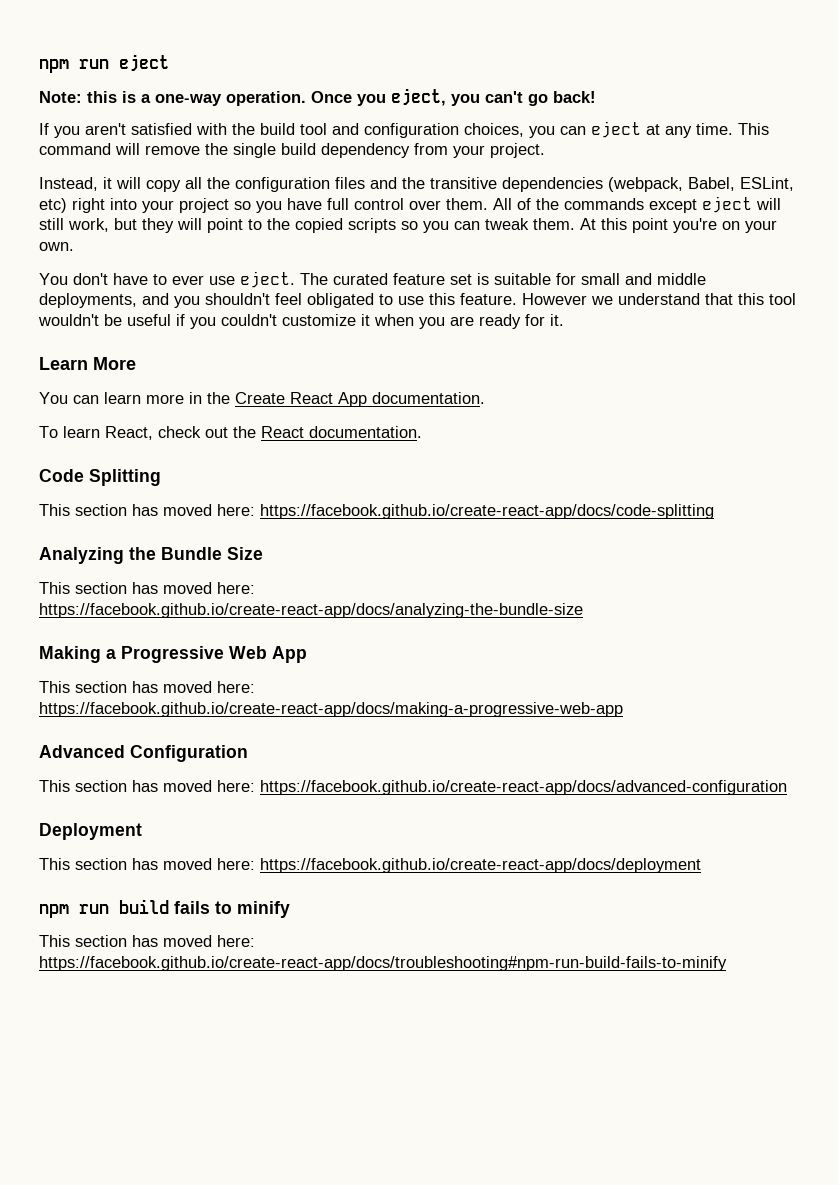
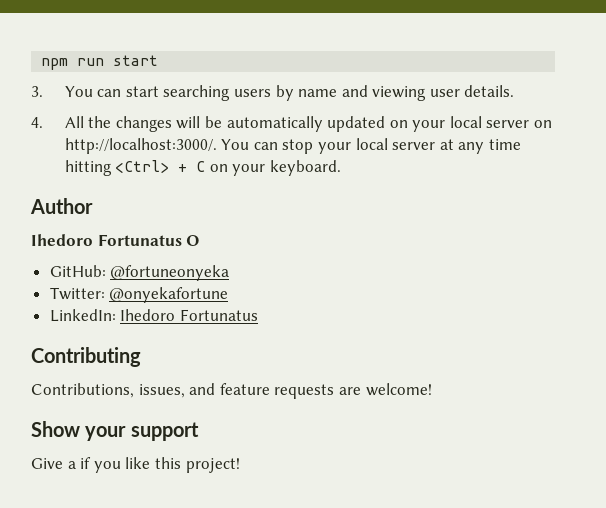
[39,54,169,73] [39,88,596,106] [39,121,769,138] [39,143,545,158] [39,177,794,192] [39,196,781,213] [39,218,777,233] [39,242,74,251] [39,271,706,288] [39,293,796,308] [38,314,564,329] [39,357,136,370] [39,392,485,407] [39,426,422,440] [39,469,161,486] [39,504,714,519] [39,547,263,564] [39,582,255,594] [39,603,583,618] [39,646,307,663] [39,681,255,693] [39,702,623,717] [39,745,248,762] [39,780,787,795] [39,823,142,840] [39,858,701,873] [39,899,290,918] [39,935,255,947] [39,956,727,971] npm run eject // Note: this is a one-way operation. Once you eject, you can't go back! // If you aren't satisfied with the build tool and configuration choices, you can eject at any time. This command will remove the single build dependency from your project. // Instead, it will copy all the configuration files and the transitive dependencies (webpack, Babel, ESLint, etc) right into your project so you have full control over them. All of the commands except eject will still work, but they will point to the copied scripts so you can tweak them. At this point you're on your own. // You don't have to ever use eject. The curated feature set is suitable for small and middle deployments, and you shouldn't feel obligated to use this feature. However we understand that this tool wouldn't be useful if you couldn't customize it when you are ready for it. // Learn More // You can learn more in the Create React App documentation. // To learn React, check out the React documentation. // Code Splitting // This section has moved here: https://facebook.github.io/create-react-app/docs/code-splitting // Analyzing the Bundle Size // This section has moved here: https://facebook.github.io/create-react-app/docs/analyzing-the-bundle-size // Making a Progressive Web App // This section has moved here: https://facebook.github.io/create-react-app/docs/making-a-progressive-web-app // Advanced Configuration // This section has moved here: https://facebook.github.io/create-react-app/docs/advanced-configuration // Deployment // This section has moved here: https://facebook.github.io/create-react-app/docs/deployment // npm run build fails to minify // This section has moved here: https://facebook.github.io/create-react-app/docs/troubleshooting#npm-run-build-fails-to-minify -> [41,55,159,70] [31,85,515,101] [31,116,553,132] [64,138,521,154] [64,160,341,176] [30,198,93,214] [31,234,201,246] [49,265,230,281] [49,287,229,303] [49,309,258,322] [31,347,141,367] [31,383,432,399] [31,421,199,441] [31,457,240,473] npm run start // 3. You can start searching users by name and viewing user details. // 4. All the changes will be automatically updated on your local server on http://localhost:3000/. You can stop your local server at any time hitting <Ctrl> + C on your keyboard. // Author // Ihedoro Fortunatus O // GitHub: @fortuneonyeka // Twitter: @onyekafortune // LinkedIn: Ihedoro Fortunatus // Contributing // Contributions, issues, and feature requests are welcome! // Show your support // Give a if you like this project!

